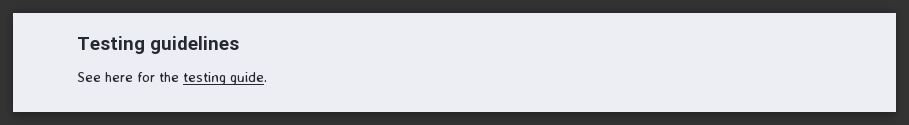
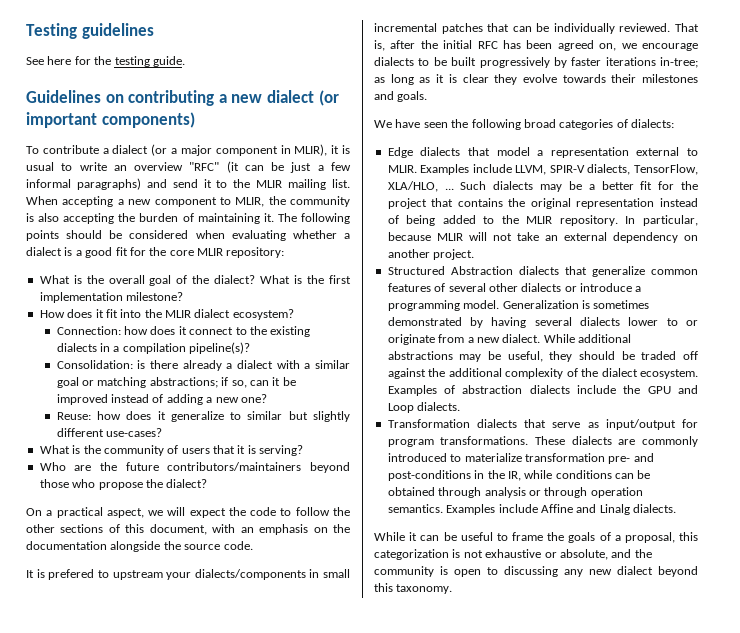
(267, 78) none -> [26,90,339,106] [26,112,195,128] [26,144,350,156] [26,161,351,173] [26,178,350,190] [26,196,350,207] [26,213,350,224] [26,230,350,241] [26,247,285,258] [39,275,352,286] [39,292,184,303] [39,309,294,320] [56,326,311,337] [56,342,251,354] [56,360,350,371] [56,377,296,388] [56,394,267,405] [56,411,350,422] [56,428,163,437] [39,445,304,456] [39,462,350,473] [39,479,208,490] [26,507,350,518] [26,524,351,535] [26,541,253,552] [26,569,350,580] [374,23,699,34] [374,40,698,51] [374,57,698,68] [374,74,698,85] [374,91,428,102] [374,119,674,130] [387,147,698,158] [387,164,698,175] [387,181,698,192] [387,198,698,209] [387,215,698,226] [387,232,698,243] [387,249,475,260] [387,266,698,277] [387,283,642,292] [387,300,650,311] [387,317,698,328] [387,334,631,345] [387,351,698,362] [387,368,698,379] [387,385,698,396] [387,402,461,413] [387,419,698,430] [387,436,698,447] [387,453,654,464] [387,470,651,481] [387,487,643,498] [387,504,676,515] [374,532,698,543] [374,549,652,560] [374,566,698,577] [374,583,453,594] // Guidelines on contributing a new dialect (or important components) // To contribute a dialect (or a major component in MLIR), it is usual to write an overview "RFC" (it can be just a few informal paragraphs) and send it to the MLIR mailing list. When accepting a new component to MLIR, the community is also accepting the burden of maintaining it. The following points should be considered when evaluating whether a dialect is a good fit for the core MLIR repository: // What is the overall goal of the dialect? What is the first implementation milestone? // How does it fit into the MLIR dialect ecosystem? // Connection: how does it connect to the existing dialects in a compilation pipeline(s)? // Consolidation: is there already a dialect with a similar goal or matching abstractions; if so, can it be improved instead of adding a new one? // Reuse: how does it generalize to similar but slightly different use-cases? // What is the community of users that it is serving? // Who are the future contributors/maintainers beyond those who propose the dialect? // On a practical aspect, we will expect the code to follow the other sections of this document, with an emphasis on the documentation alongside the source code. // It is prefered to upstream your dialects/components in small incremental patches that can be individually reviewed. That is, after the initial RFC has been agreed on, we encourage dialects to be built progressively by faster iterations in-tree; as long as it is clear they evolve towards their milestones and goals. // We have seen the following broad categories of dialects: // Edge dialects that model a representation external to MLIR. Examples include LLVM, SPIR-V dialects, TensorFlow, XLA/HLO, ... Such dialects may be a better fit for the project that contains the original representation instead of being added to the MLIR repository. In particular, because MLIR will not take an external dependency on another project. // Structured Abstraction dialects that generalize common features of several other dialects or introduce a programming model. Generalization is sometimes demonstrated by having several dialects lower to or originate from a new dialect. While additional abstractions may be useful, they should be traded off against the additional complexity of the dialect ecosystem. Examples of abstraction dialects include the GPU and Loop dialects. // Transformation dialects that serve as input/output for program transformations. These dialects are commonly introduced to materialize transformation pre- and post-conditions in the IR, while conditions can be obtained through analysis or through operation semantics. Examples include Affine and Linalg dialects. // While it can be useful to frame the goals of a proposal, this categorization is not exhaustive or absolute, and the community is open to discussing any new dialect beyond this taxonomy.

